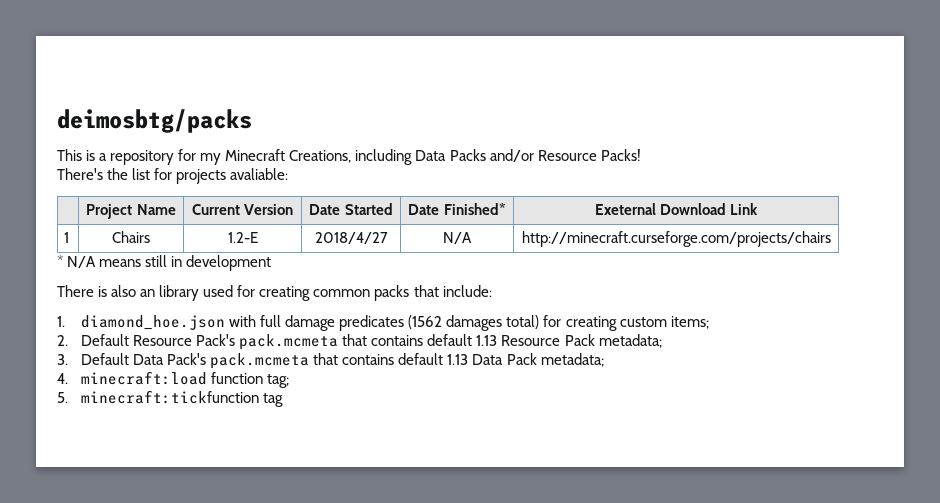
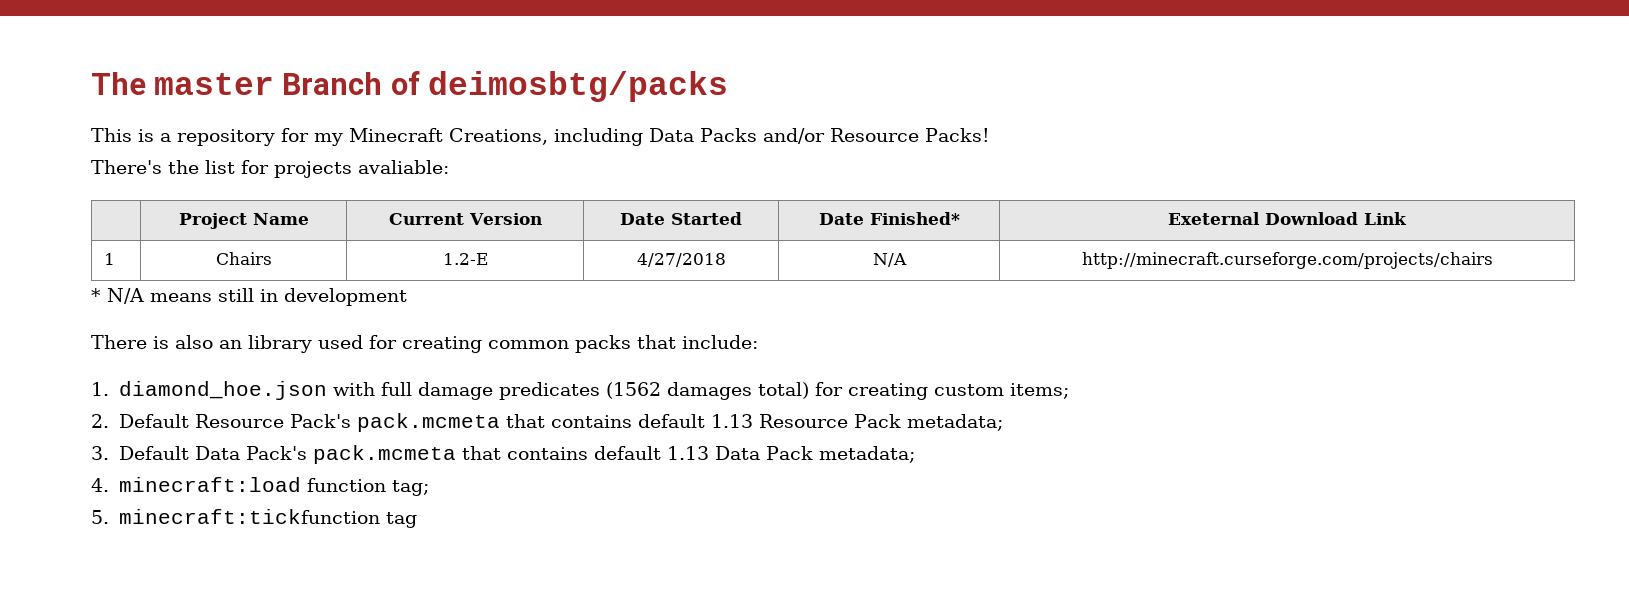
(57, 121) none -> [91,71,420,95] The master Branch of
[314,232,388,244] 2018/4/27 -> [636,253,726,267] 4/27/2018

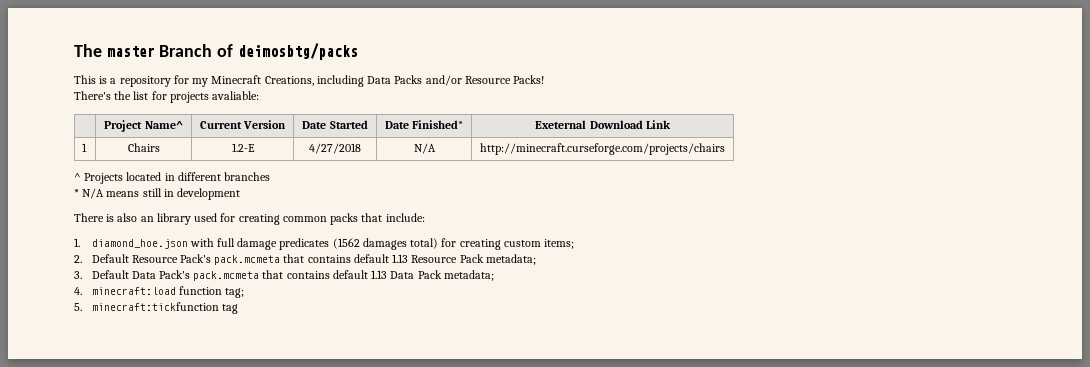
[252,213,309,225] Name -> [144,121,183,129] Name^
(1493, 260) none -> [74,172,271,184] // ^ Projects located in different branches

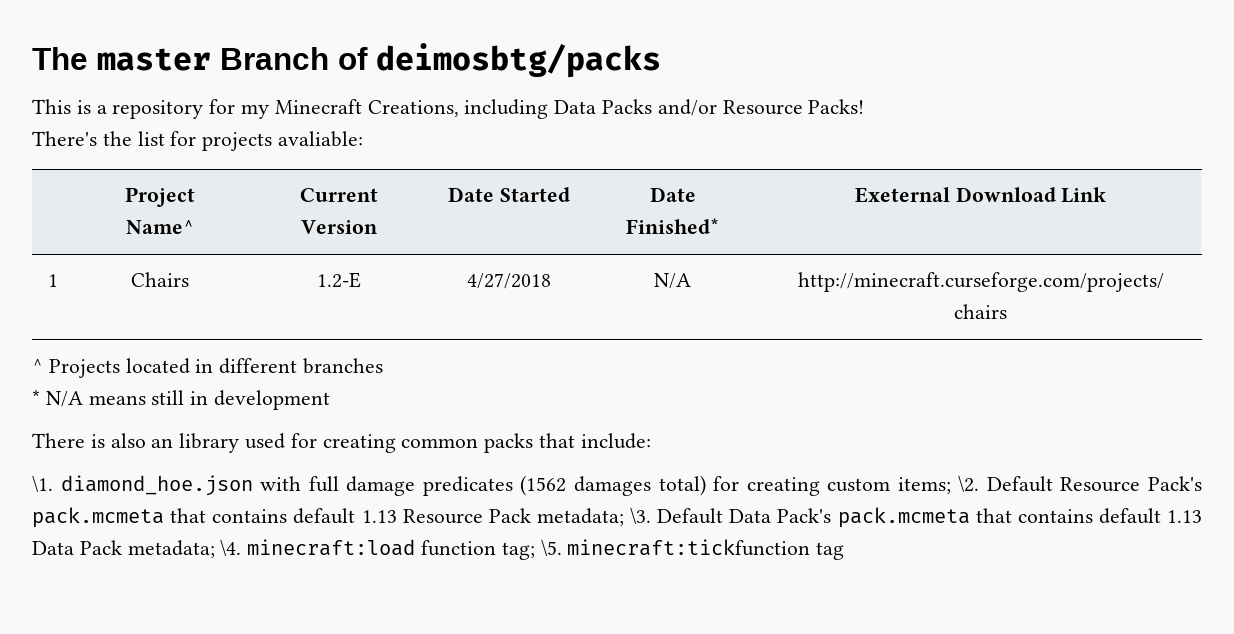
[74,238,80,247] 1. -> [32,475,53,492] \1.
[74,255,82,263] // 2. -> [958,475,980,492] \2.
[74,271,82,279] // 3. -> [630,507,651,524] \3.
[74,287,82,295] // 4. -> [220,539,242,556] \4.
[74,303,82,311] // 5. -> [540,539,562,556] \5.

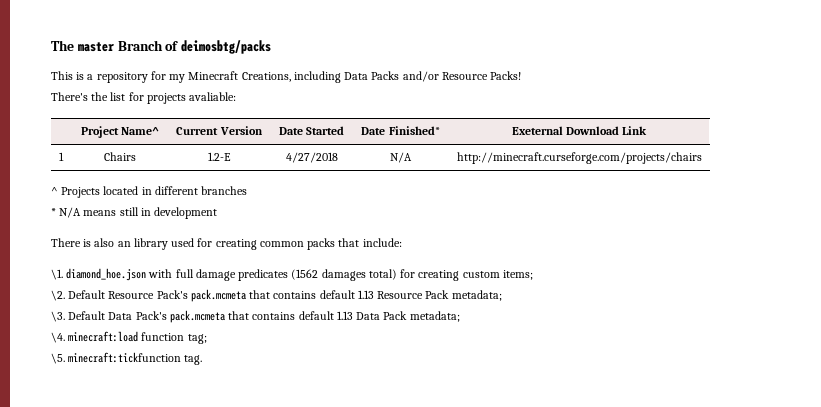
(951, 485) none -> (533, 275) //
(624, 517) none -> (502, 295) //
(215, 549) none -> (460, 316) //
(535, 551) none -> (207, 339) //
[816,542,845,560] tag -> [184,355,203,365] tag.

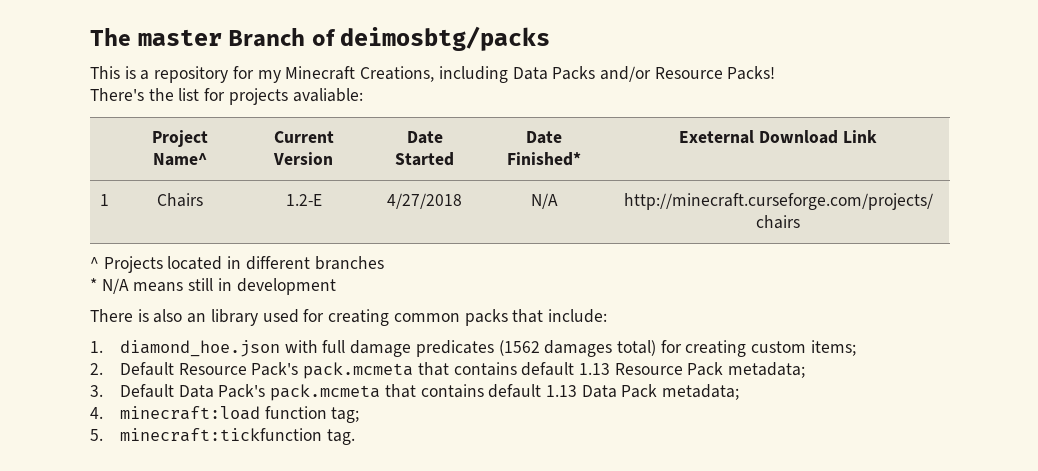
[51,269,63,280] \1. -> [90,341,103,353] 1.
[51,290,65,301] \2. -> [90,363,103,375] 2.
[51,311,65,322] \3. -> [90,385,103,397] 3.
[51,332,65,343] \4. -> [90,407,103,419] 4.
[51,353,65,364] \5. -> [90,429,103,441] 5.

